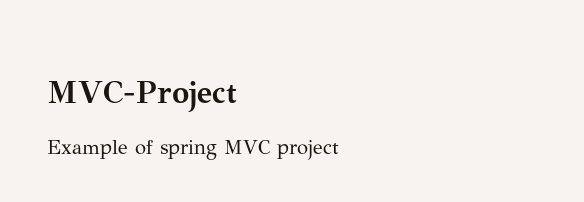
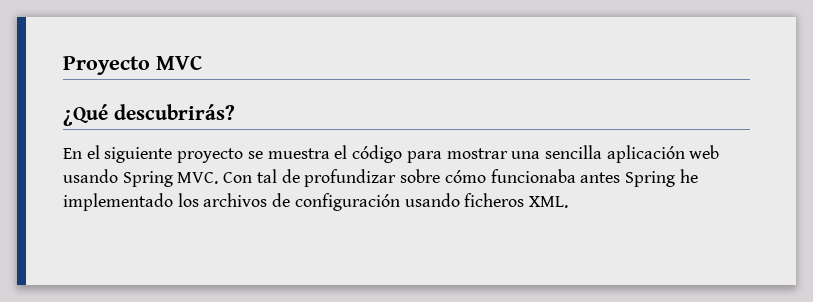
[47,80,237,112] [47,140,339,160] MVC-Project // Example of spring MVC project -> [63,55,202,75] [63,104,235,126] [63,145,720,163] [63,169,698,187] [63,193,569,211] Proyecto MVC // ¿Qué descubrirás? // En el siguiente proyecto se muestra el código para mostrar una sencilla aplicación web usando Spring MVC. Con tal de profundizar sobre cómo funcionaba antes Spring he implementado los archivos de configuración usando ficheros XML.

